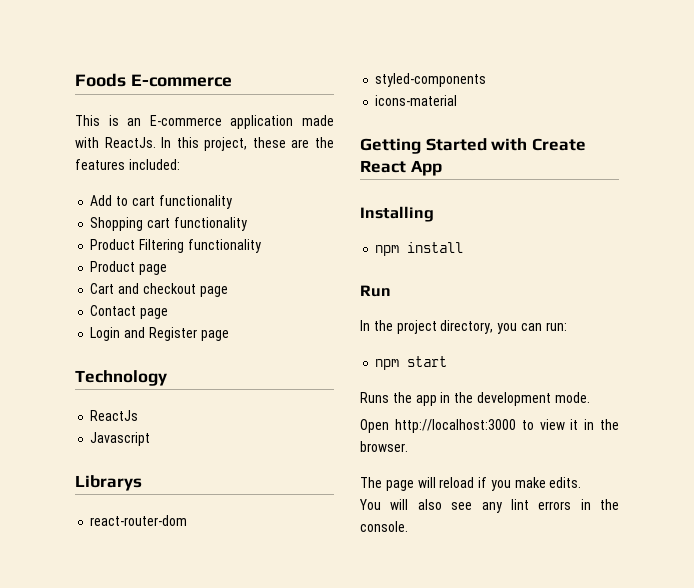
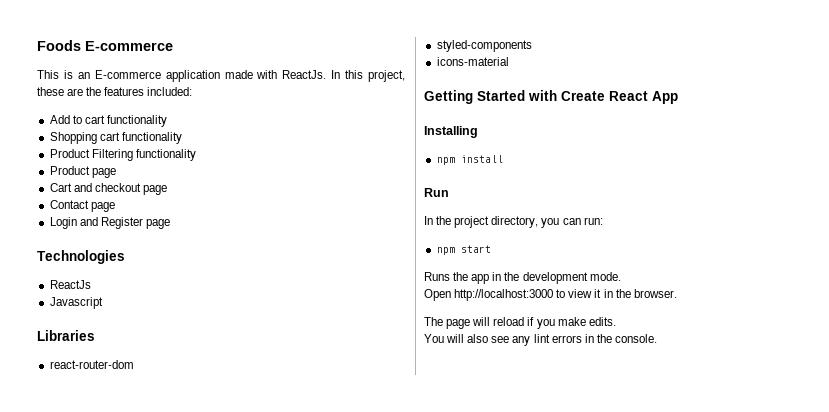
[75,370,167,386] Technology -> [37,250,125,264] Technologies
[75,475,142,491] Librarys -> [37,330,95,341] Libraries

